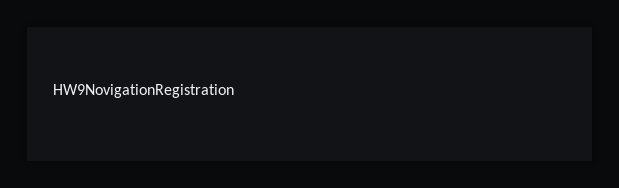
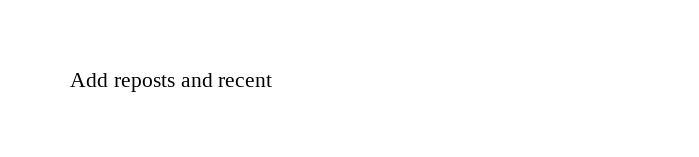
[53,84,234,98] HW9NovigationRegistration -> [70,73,273,92] Add reposts and recent

